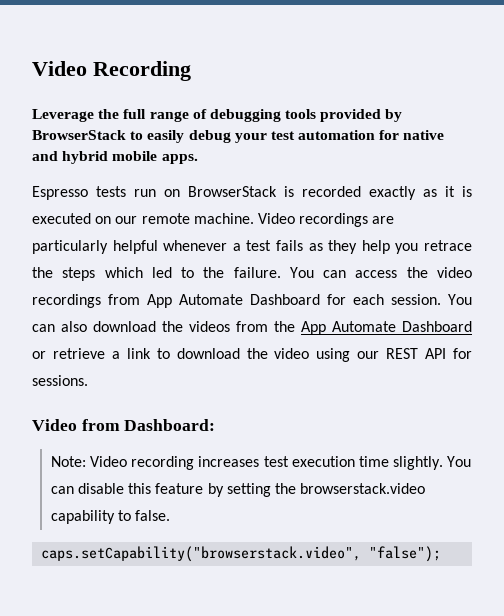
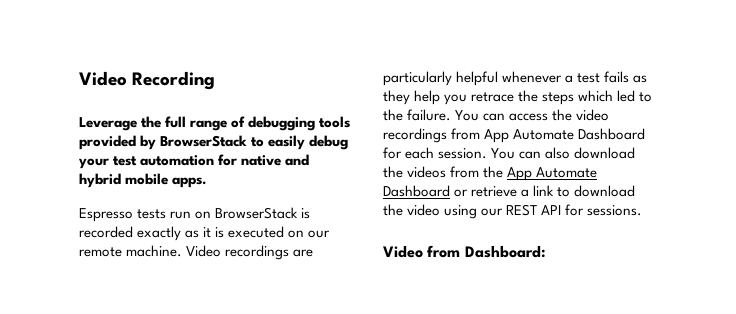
[50,456,472,470] [50,483,426,497] [50,510,171,524] [41,546,442,562] // Note: Video recording increases test execution time slightly. You can disable this feature by setting the browserstack.video capability to false. // caps.setCapability("browserstack.video", "false"); -> (546, 252) none

